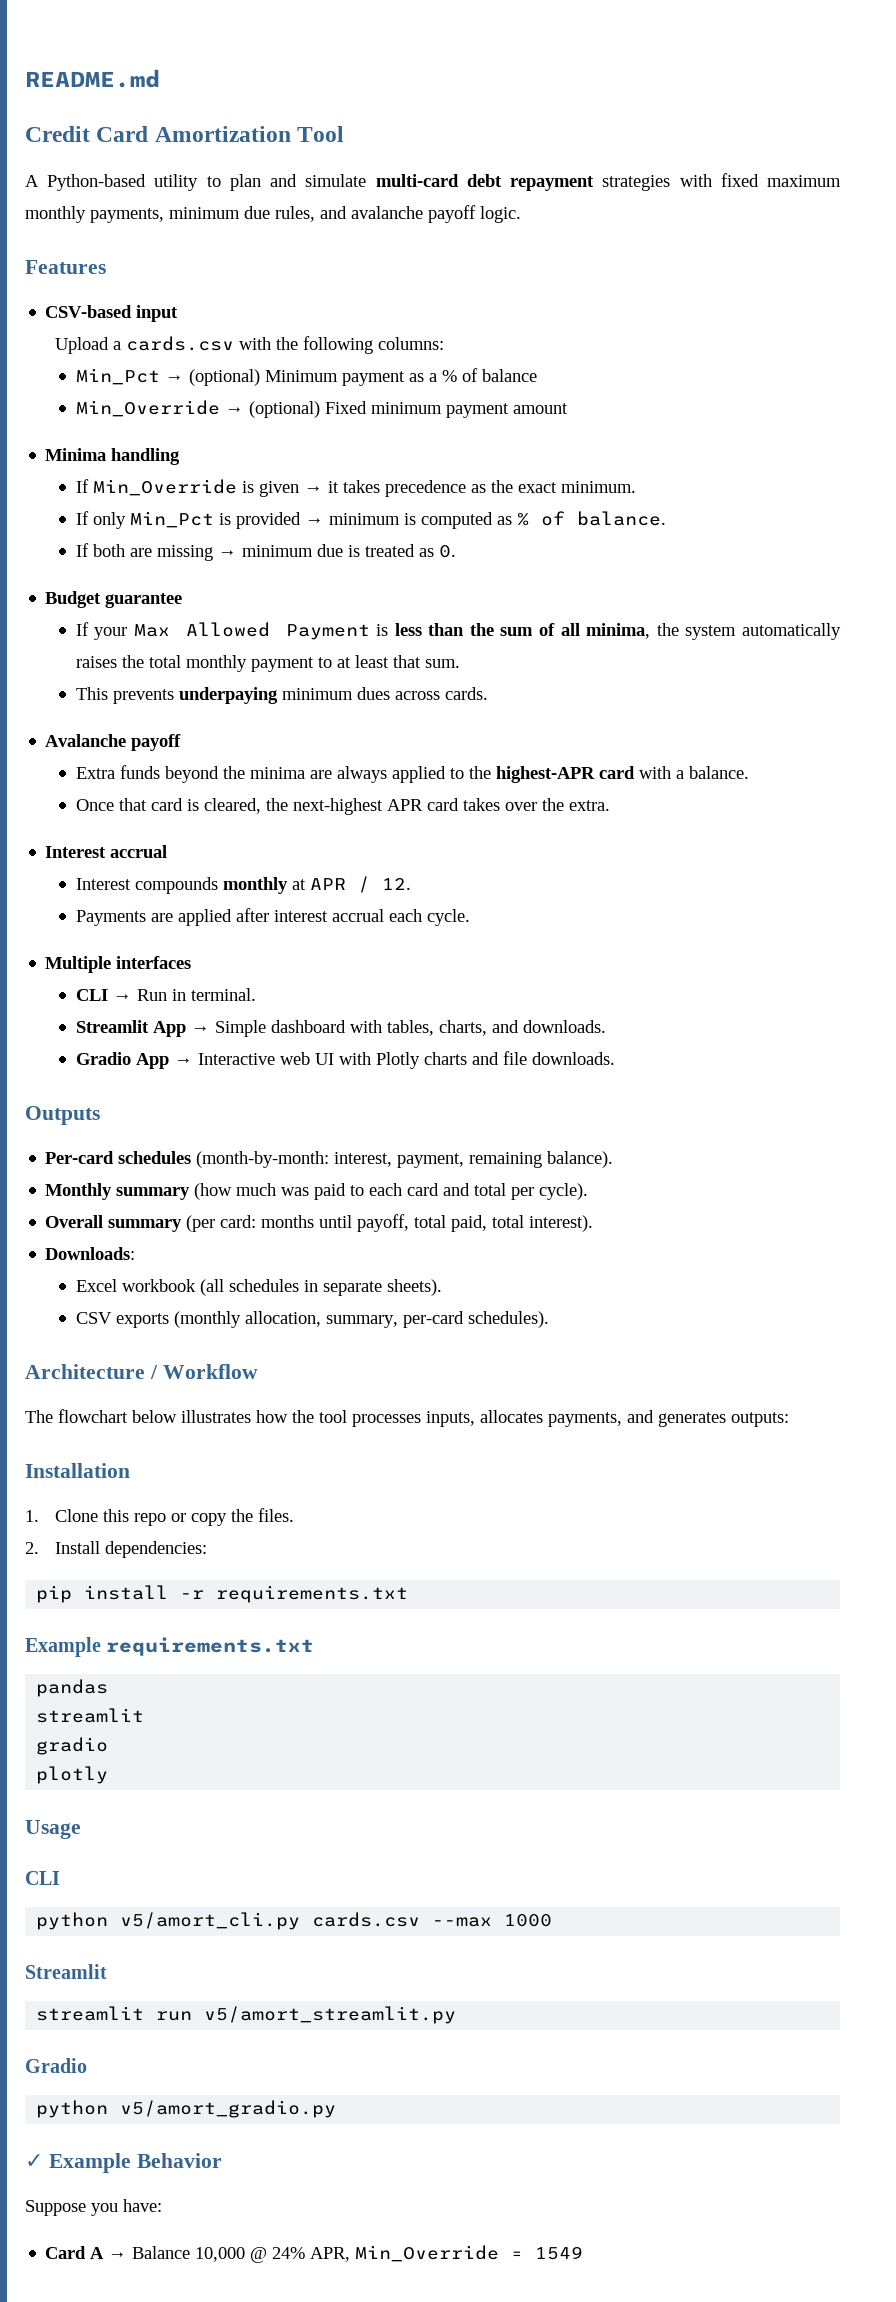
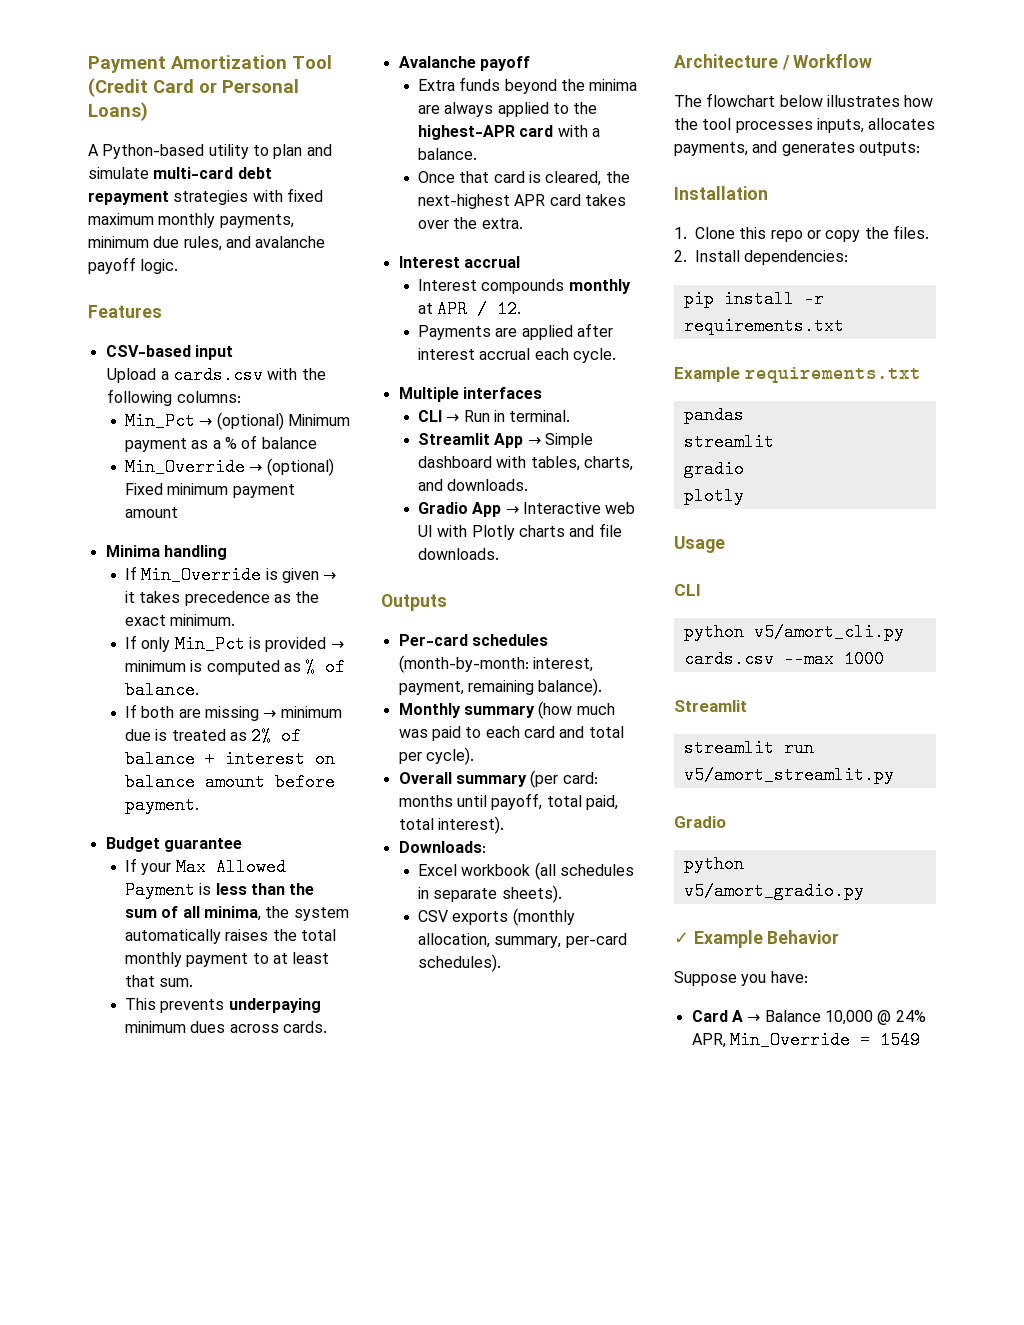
[25,69,160,88] [25,126,149,142] README.md // Credit Card -> [88,56,166,73] Payment
(345, 134) none -> [88,78,299,97] [88,102,148,121] (Credit Card or Personal Loans)
[438,545,456,558] 0. -> [251,727,302,745] [124,750,335,768] [124,773,335,791] [124,796,199,814] 2% of balance + interest on balance amount before payment.

